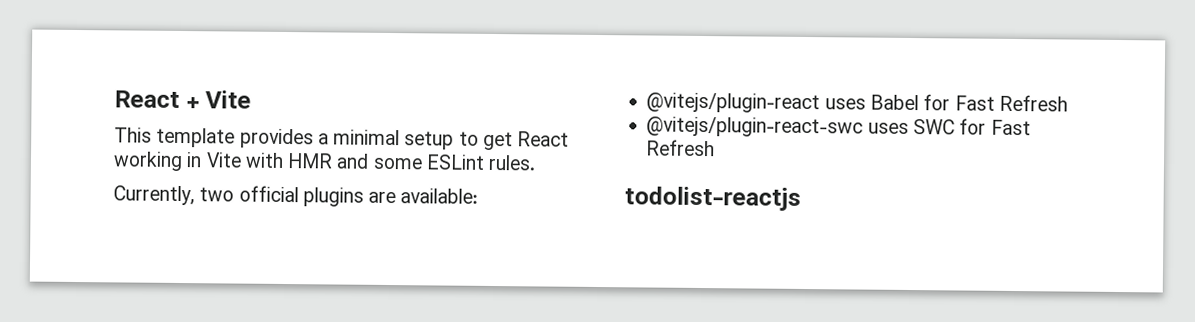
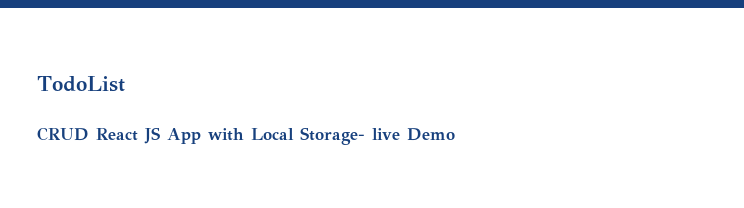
[114,90,252,109] [114,127,570,151] [113,151,537,172] [113,185,479,207] [646,92,1068,114] [646,116,1031,138] [646,139,716,157] [624,186,801,211] React + Vite // This template provides a minimal setup to get React working in Vite with HMR and some ESLint rules. // Currently, two official plugins are available: // @vitejs/plugin-react uses Babel for Fast Refresh // @vitejs/plugin-react-swc uses SWC for Fast Refresh // todolist-reactjs -> [37,76,125,92] [37,127,455,145] TodoList // CRUD React JS App with Local Storage- live Demo

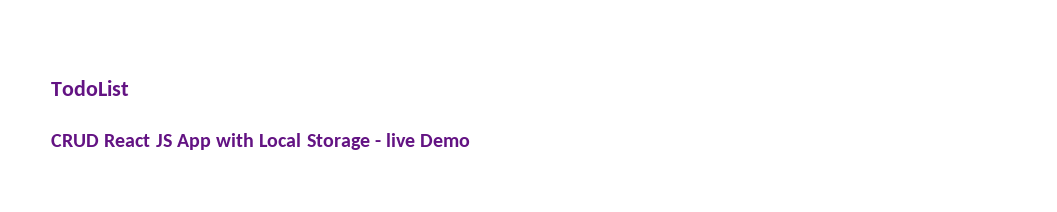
[300,127,365,145] Storage- -> [306,134,381,150] Storage -

